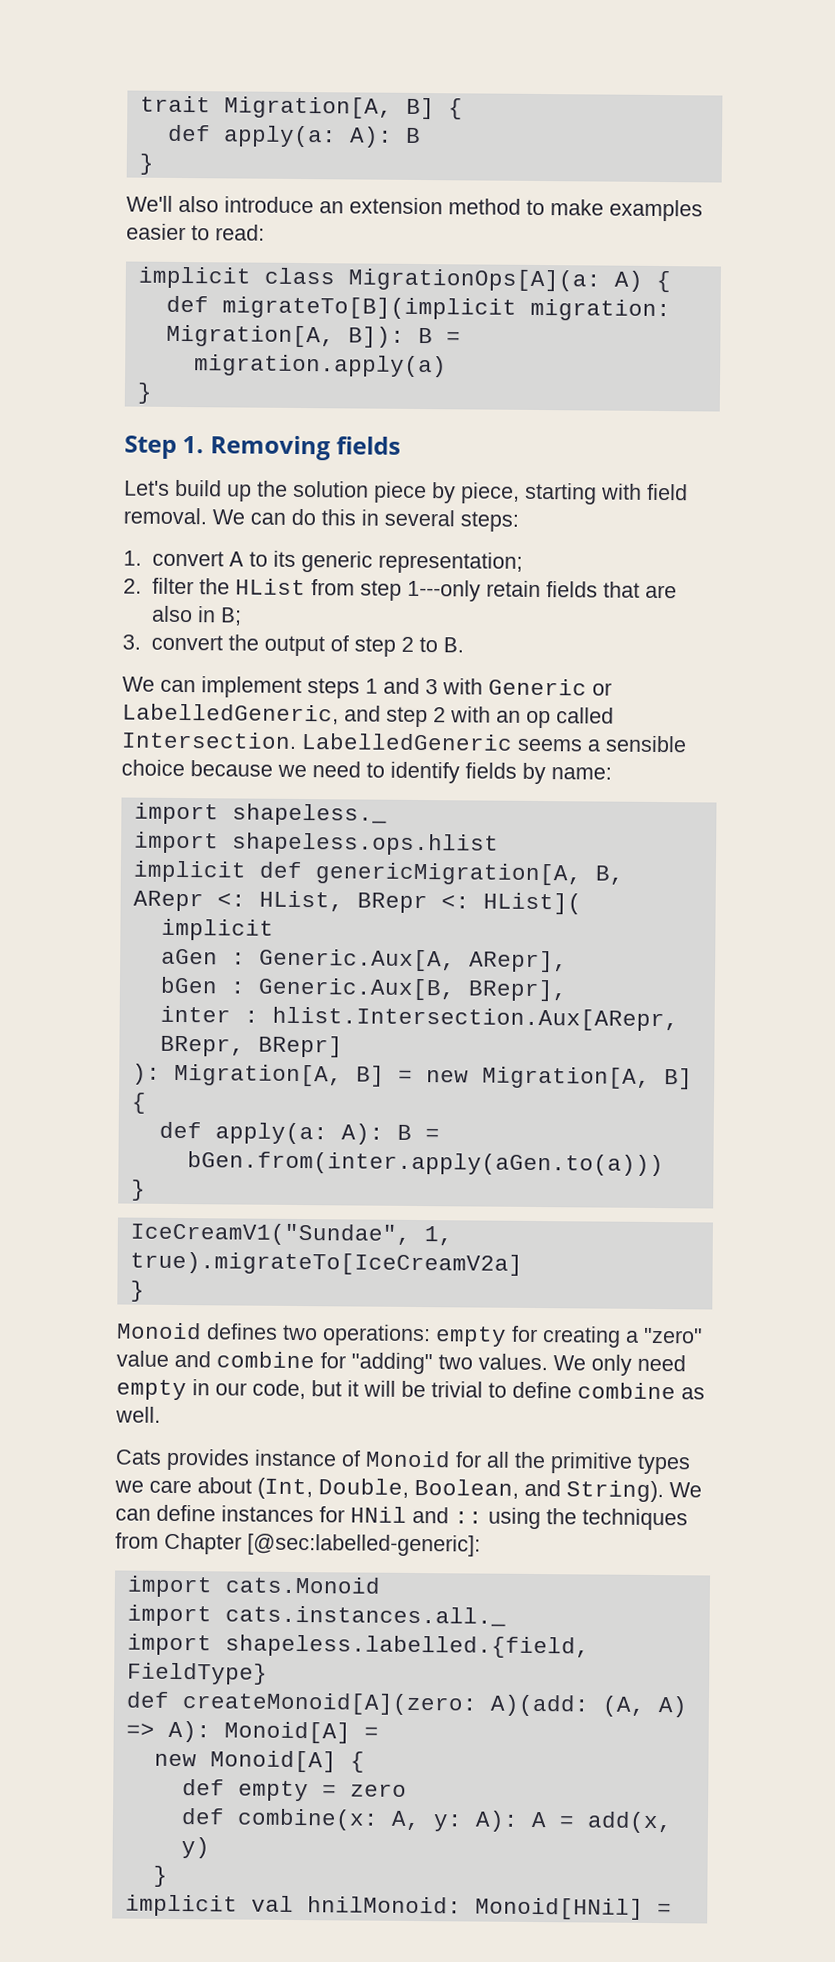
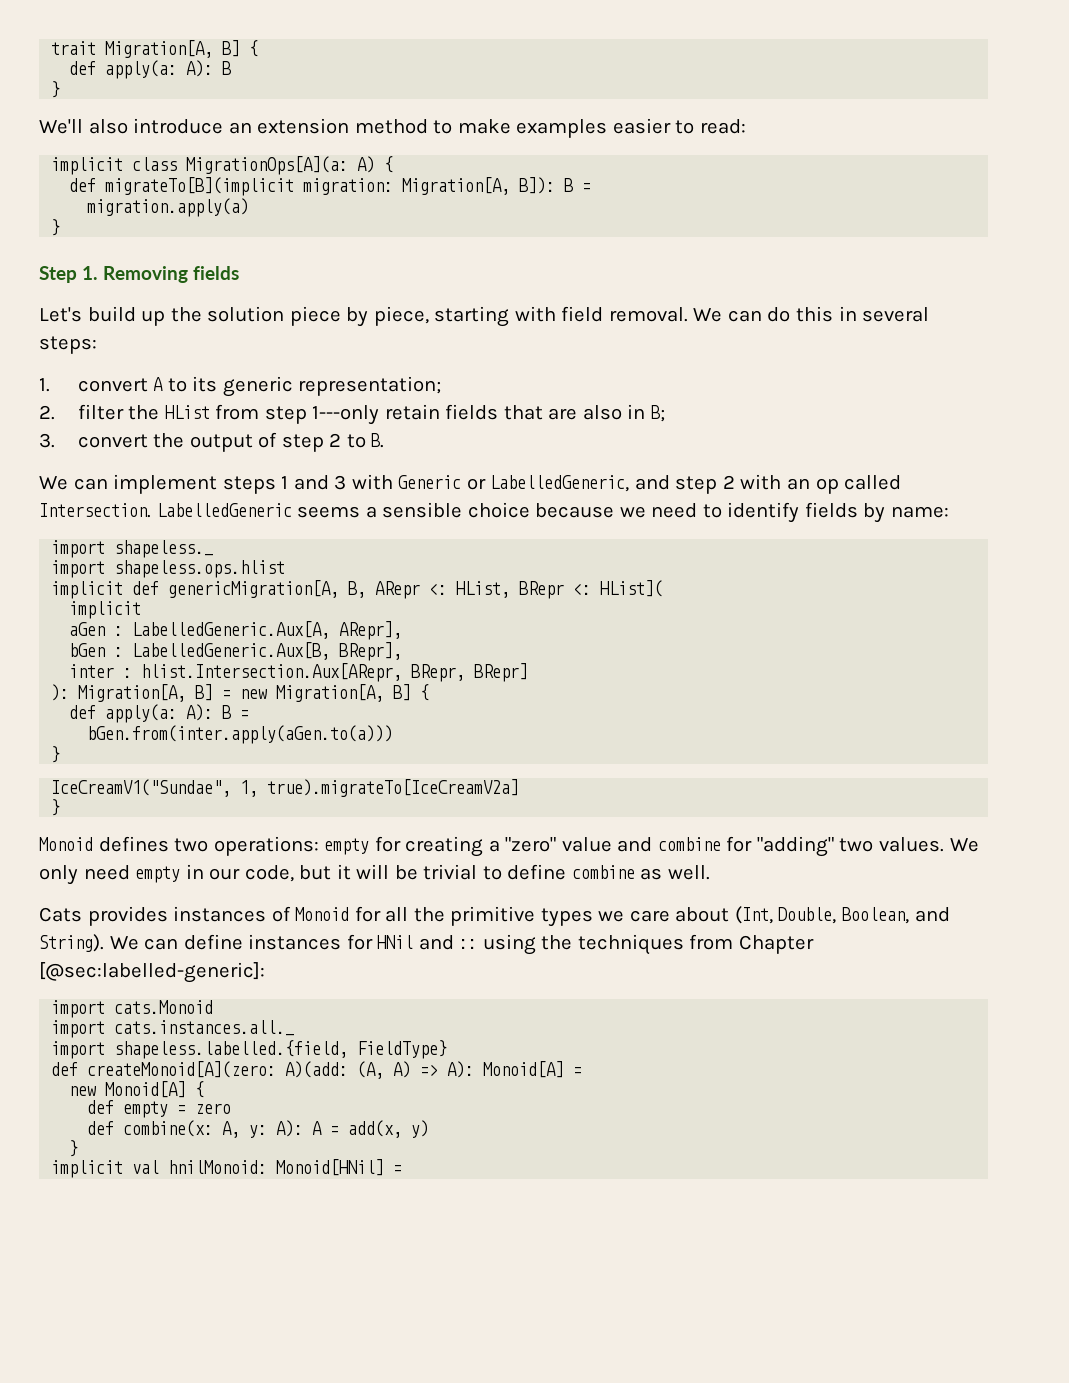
[258,948,456,972] Generic.Aux[A, -> [132,621,331,639] LabelledGeneric.Aux[A,
[257,977,456,1001] Generic.Aux[B, -> [132,642,331,660] LabelledGeneric.Aux[B,
[254,1449,337,1467] instance -> [173,906,267,922] instances

